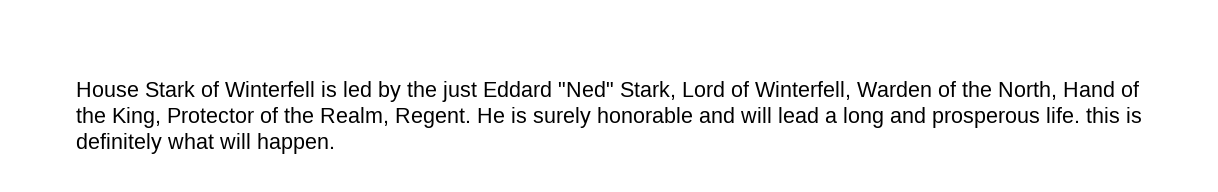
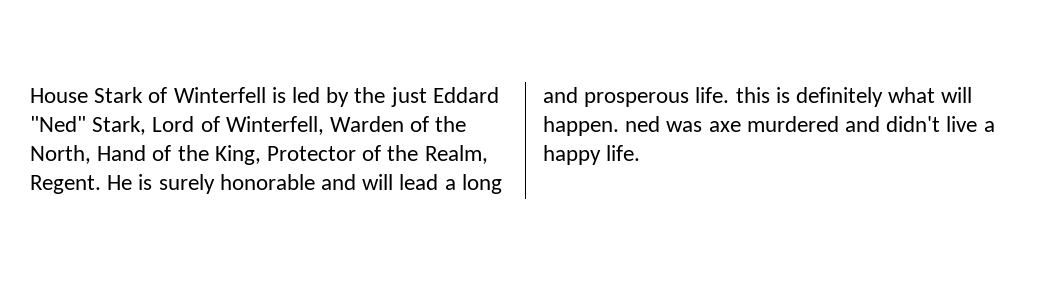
(335, 143) none -> [625,116,995,132] [543,145,641,165] ned was axe murdered and didn't live a happy life.

